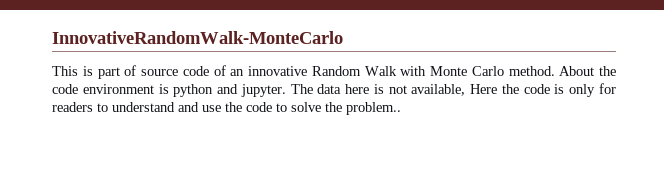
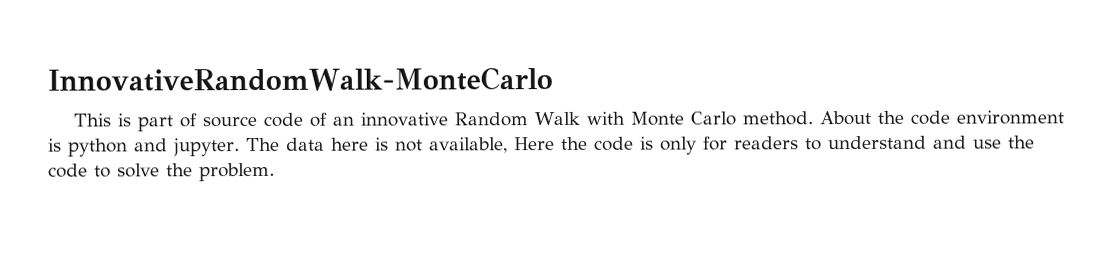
[346,102,401,115] problem.. -> [199,162,275,182] problem.

